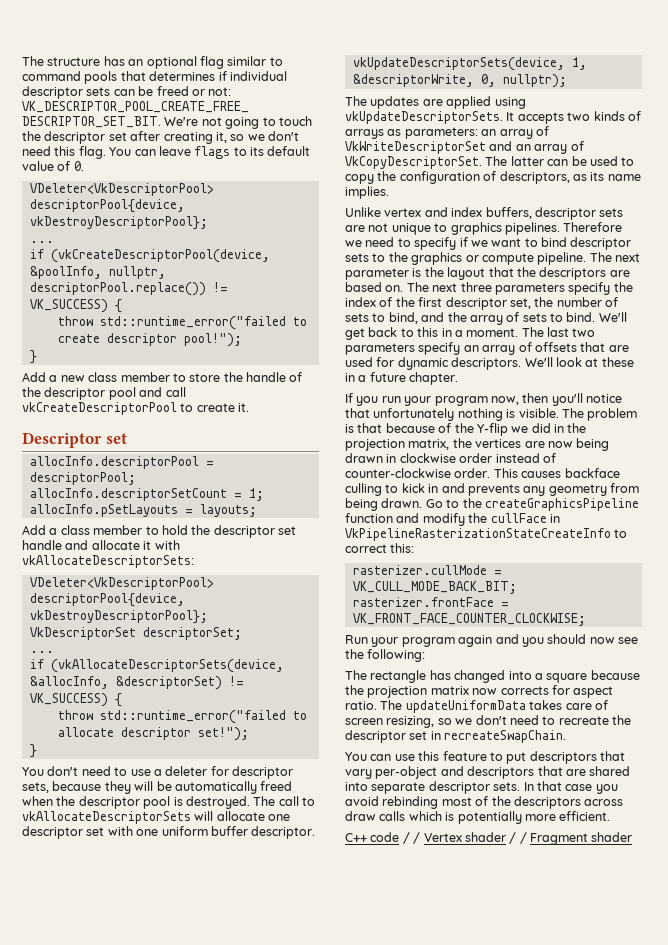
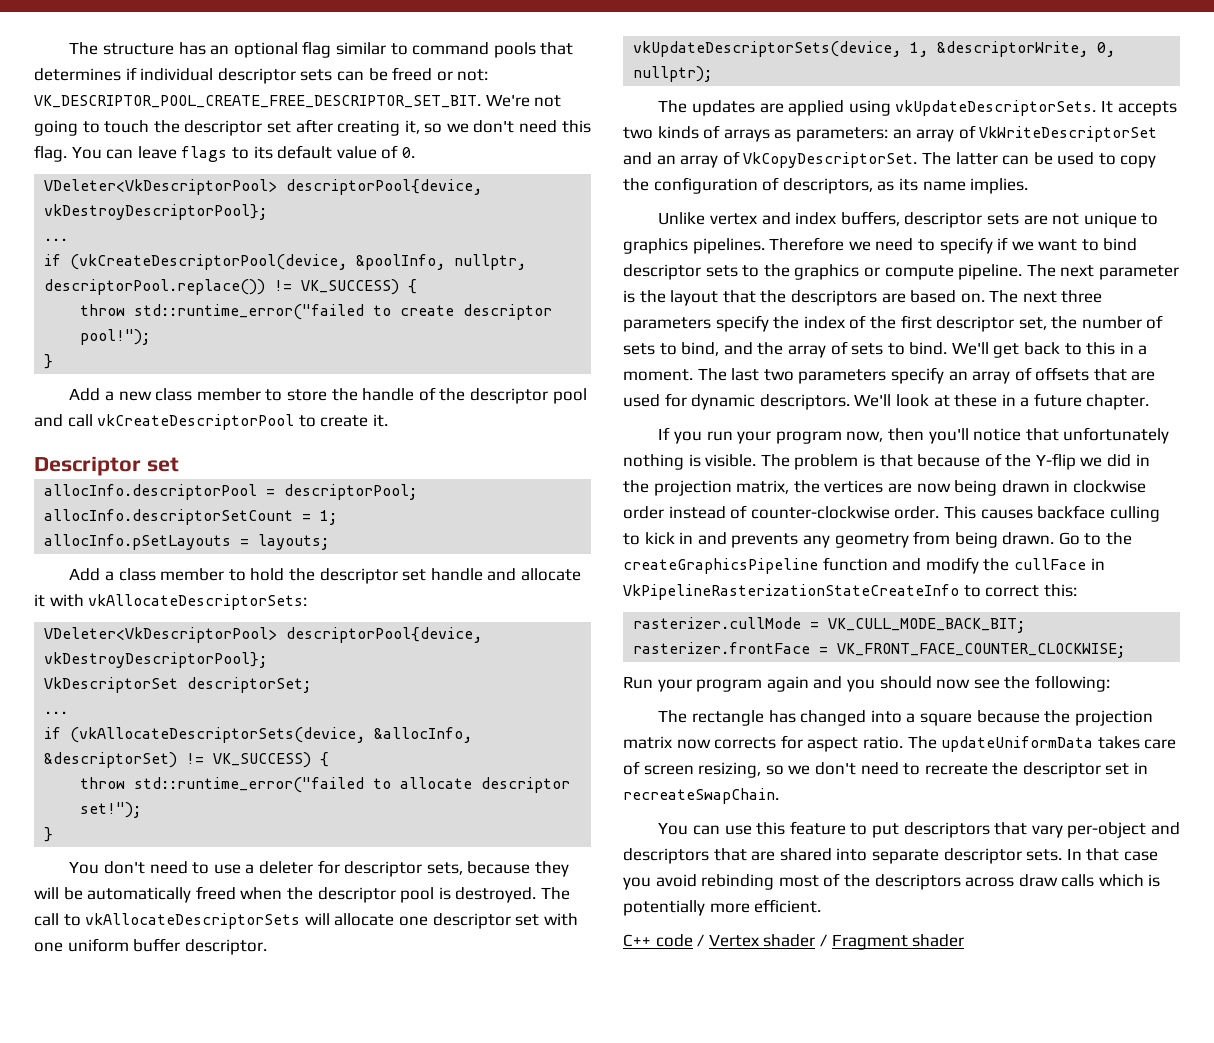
[413,832,421,844] / -> (705, 940) none
[519,832,527,844] / -> (827, 940) none

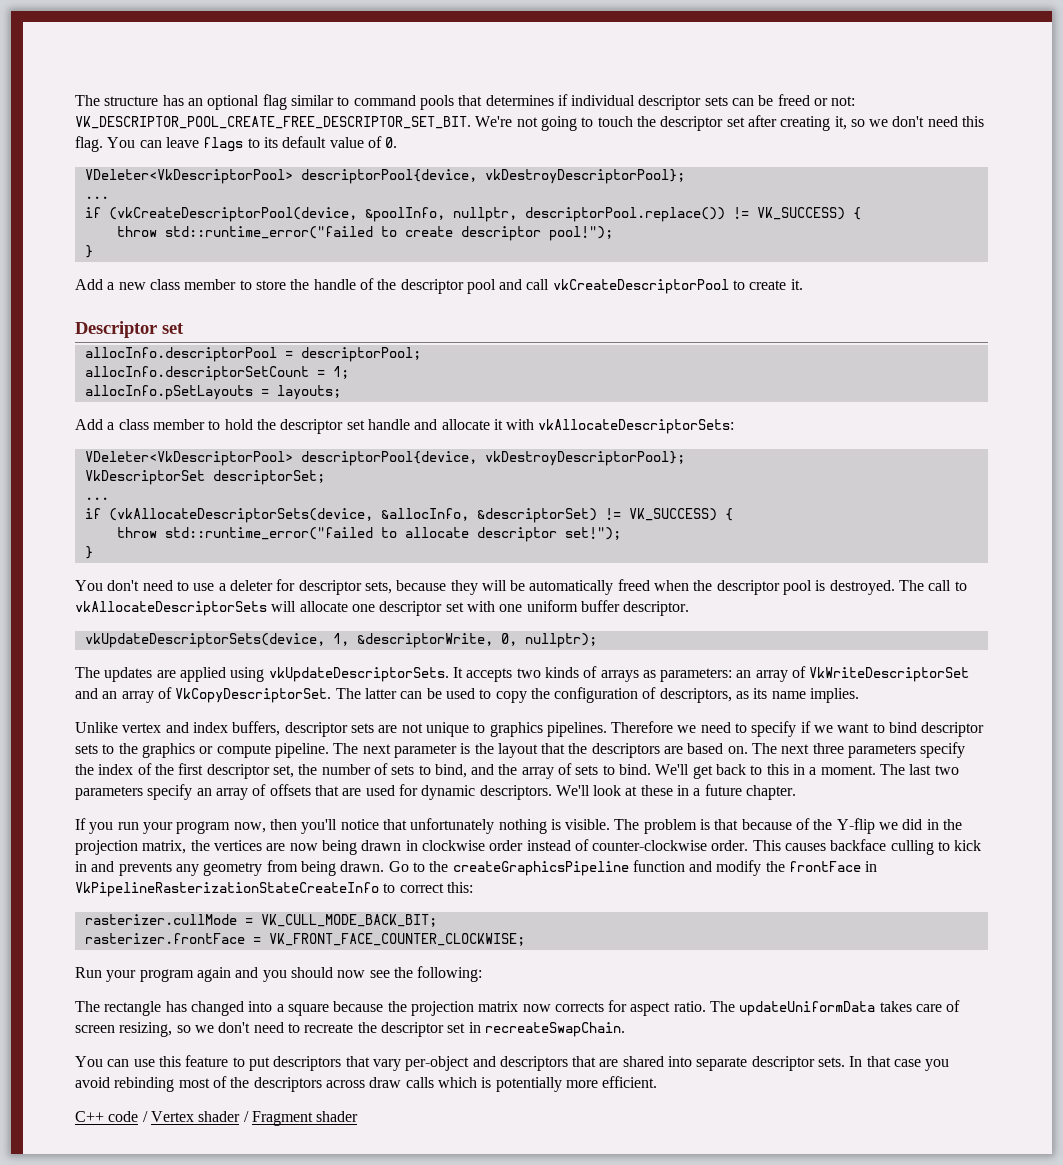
[1013,558,1086,570] cullFace -> [789,861,862,872] frontFace

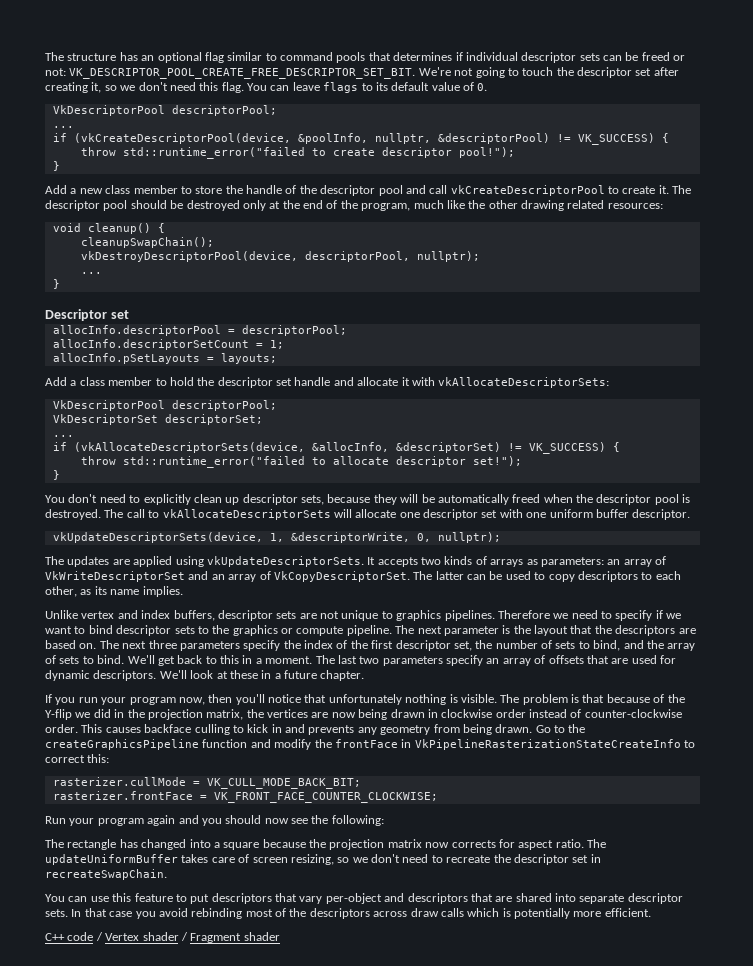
[84,169,685,184] VDeleter<VkDescriptorPool> descriptorPool{device, vkDestroyDescriptorPool}; -> [52,105,277,116] VkDescriptorPool descriptorPool;
[524,207,725,222] descriptorPool.replace()) -> [437,133,550,144] &descriptorPool)
(803, 284) none -> [672,185,692,194] [45,200,663,211] [52,223,165,234] [80,237,214,248] [80,251,480,262] [80,272,102,274] [52,279,60,289] The descriptor pool should be destroyed only at the end of the program, much like the other drawing related resources: // void cleanup() { // cleanupSwapChain(); // vkDestroyDescriptorPool(device, descriptorPool, nullptr); // ... // }
[84,451,685,466] VDeleter<VkDescriptorPool> descriptorPool{device, vkDestroyDescriptorPool}; -> [52,400,277,411] VkDescriptorPool descriptorPool;
[193,579,296,591] use a deleter for -> [143,494,240,505] explicitly clean up
[530,687,732,703] the configuration of descriptors, -> [577,571,681,582] [45,586,77,597] descriptors to each other,
[739,1001,876,1016] updateUniformData -> [45,854,178,865] updateUniformBuffer

